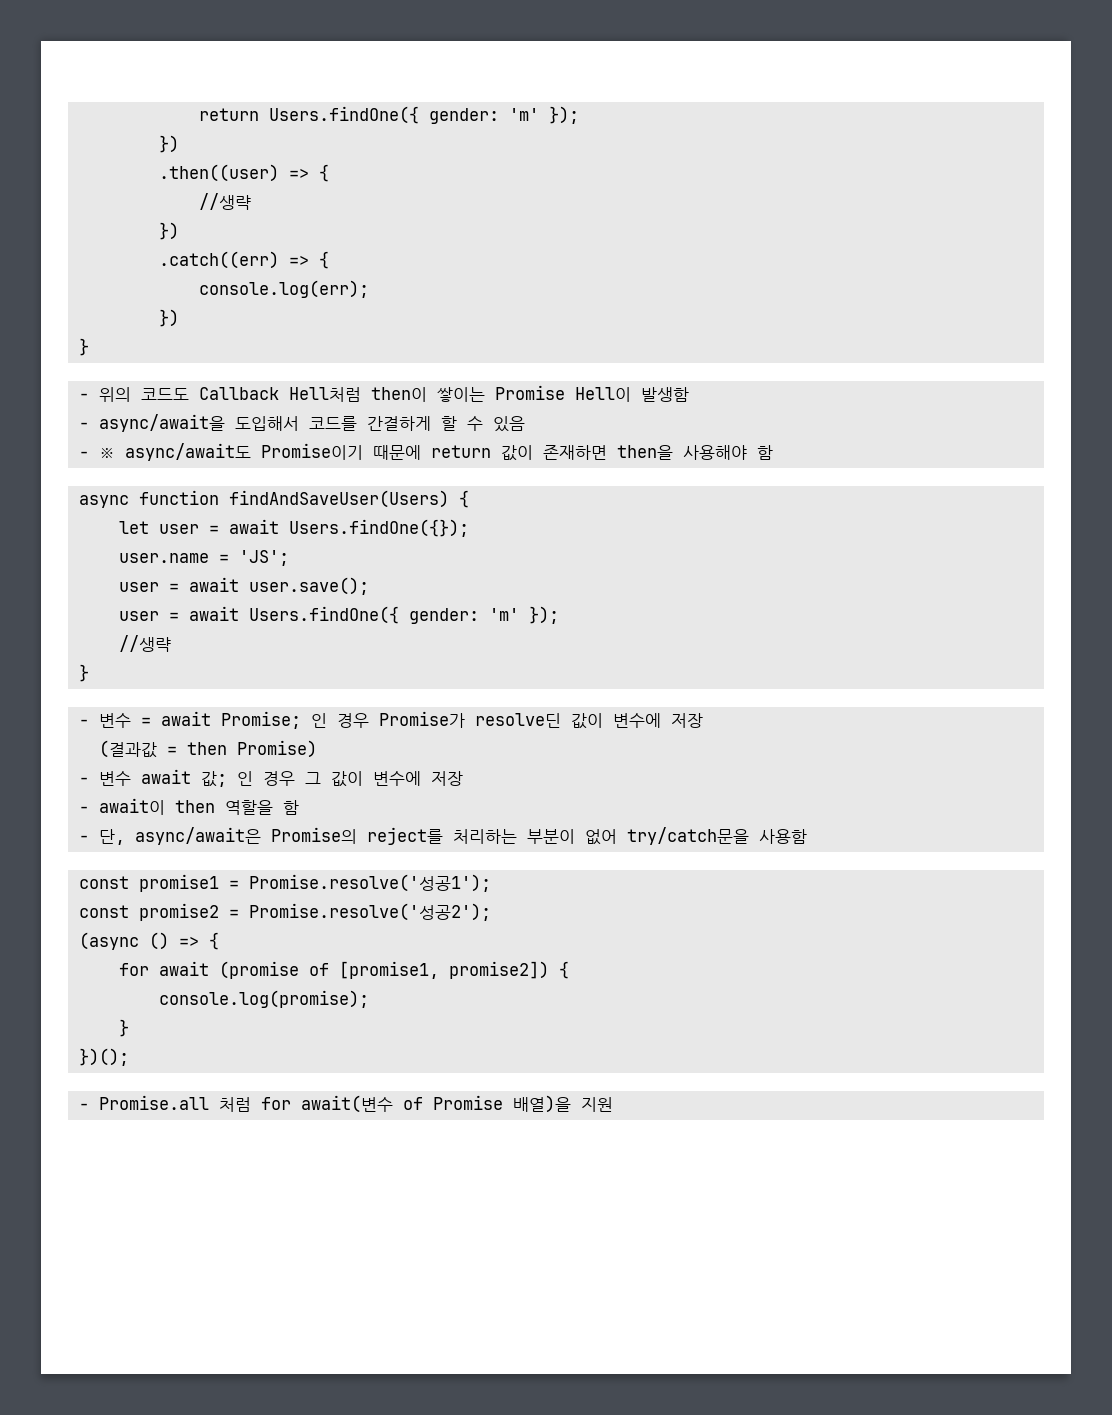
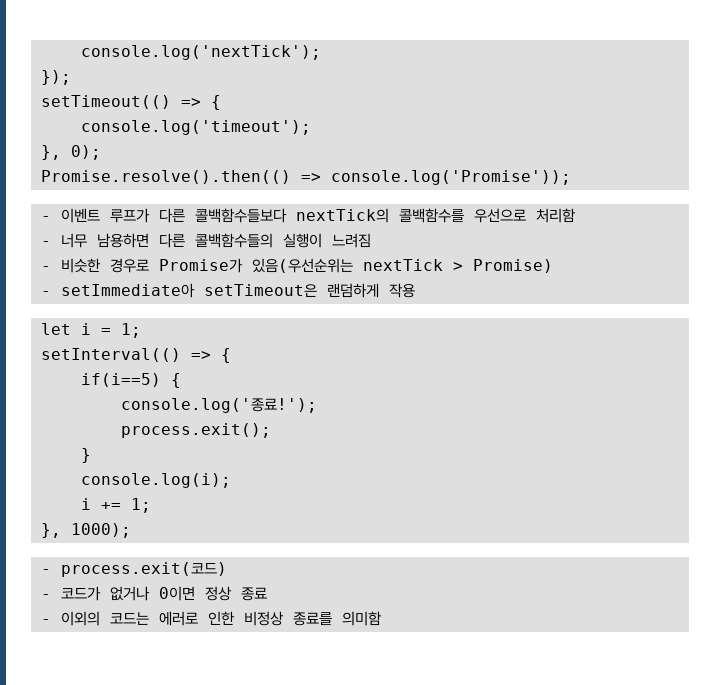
[199,106,580,124] [159,135,180,153] [159,164,330,182] [199,193,252,210] [159,222,180,240] [159,251,330,269] [199,280,370,298] [159,309,180,327] [79,338,90,356] [79,385,690,402] [79,414,526,432] [79,443,774,461] [79,490,470,508] [119,519,470,537] [119,550,290,566] [119,577,370,595] [119,606,560,624] [119,635,172,652] [79,664,90,682] [79,711,704,729] [99,740,318,758] [79,769,464,787] [79,798,300,815] [79,827,808,845] [79,874,492,892] [79,903,492,921] [79,932,220,950] [119,961,570,979] [159,990,370,1008] [119,1019,130,1037] [79,1048,130,1066] [79,1095,614,1113] return Users.findOne({ gender: 'm' }); // }) // .then((user) => { // //생략 // }) // .catch((err) => { // console.log(err); // }) // } // - 위의 코드도 Callback Hell처럼 then이 쌓이는 Promise Hell이 발생함 // - async/await을 도입해서 코드를 간결하게 할 수 있음 // - ※ async/await도 Promise이기 때문에 return 값이 존재하면 then을 사용해야 함 // async function findAndSaveUser(Users) { // let user = await Users.findOne({}); // user.name = 'JS'; // user = await user.save(); // user = await Users.findOne({ gender: 'm' }); // //생략 // } // - 변수 = await Promise; 인 경우 Promise가 resolve딘 값이 변수에 저장 // (결과값 = then Promise) // - 변수 await 값; 인 경우 그 값이 변수에 저장 // - await이 then 역할을 함 // - 단, async/await은 Promise의 reject를 처리하는 부분이 없어 try/catch문을 사용함 // const promise1 = Promise.resolve('성공1'); // const promise2 = Promise.resolve('성공2'); // (async () => { // for await (promise of [promise1, promise2]) { // console.log(promise); // } // })(); // - Promise.all 처럼 for await(변수 of Promise 배열)을 지원 -> [80,45,321,60] [40,70,71,85] [40,95,221,110] [80,120,311,135] [40,145,101,160] [40,170,571,185] [40,208,576,223] [40,233,371,248] [40,258,553,273] [40,283,415,298] [40,323,141,338] [40,348,231,363] [80,373,181,388] [120,398,317,413] [120,423,271,438] [80,448,91,463] [80,473,231,488] [80,498,151,513] [40,523,131,538] [40,562,227,577] [40,586,267,601] [40,611,382,626] console.log('nextTick'); // }); // setTimeout(() => { // console.log('timeout'); // }, 0); // Promise.resolve().then(() => console.log('Promise')); // - 이벤트 루프가 다른 콜백함수들보다 nextTick의 콜백함수를 우선으로 처리함 // - 너무 남용하면 다른 콜백함수들의 실행이 느려짐 // - 비슷한 경우로 Promise가 있음(우선순위는 nextTick > Promise) // - setImmediate아 setTimeout은 랜덤하게 작용 // let i = 1; // setInterval(() => { // if(i==5) { // console.log('종료!'); // process.exit(); // } // console.log(i); // i += 1; // }, 1000); // - process.exit(코드) // - 코드가 없거나 0이면 정상 종료 // - 이외의 코드는 에러로 인한 비정상 종료를 의미함

